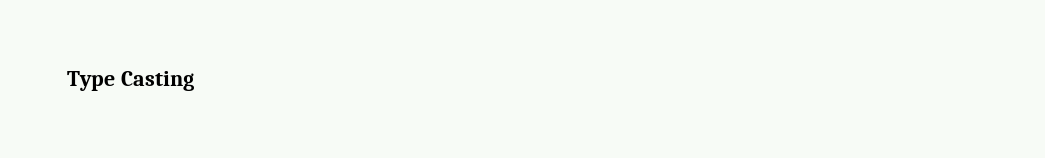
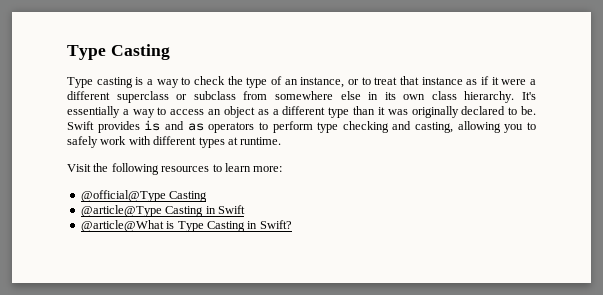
[67,71,194,91] Type Casting -> [67,44,170,60] [67,76,537,88] [67,91,536,103] [67,106,536,118] [67,120,537,133] [67,136,282,148] [67,163,283,175] [80,190,208,202] [80,205,245,217] [80,220,292,232] Type Casting // Type casting is a way to check the type of an instance, or to treat that instance as if it were a different superclass or subclass from somewhere else in its own class hierarchy. It's essentially a way to access an object as a different type than it was originally declared to be. Swift provides is and as operators to perform type checking and casting, allowing you to safely work with different types at runtime. // Visit the following resources to learn more: // @official@Type Casting // @article@Type Casting in Swift // @article@What is Type Casting in Swift?

